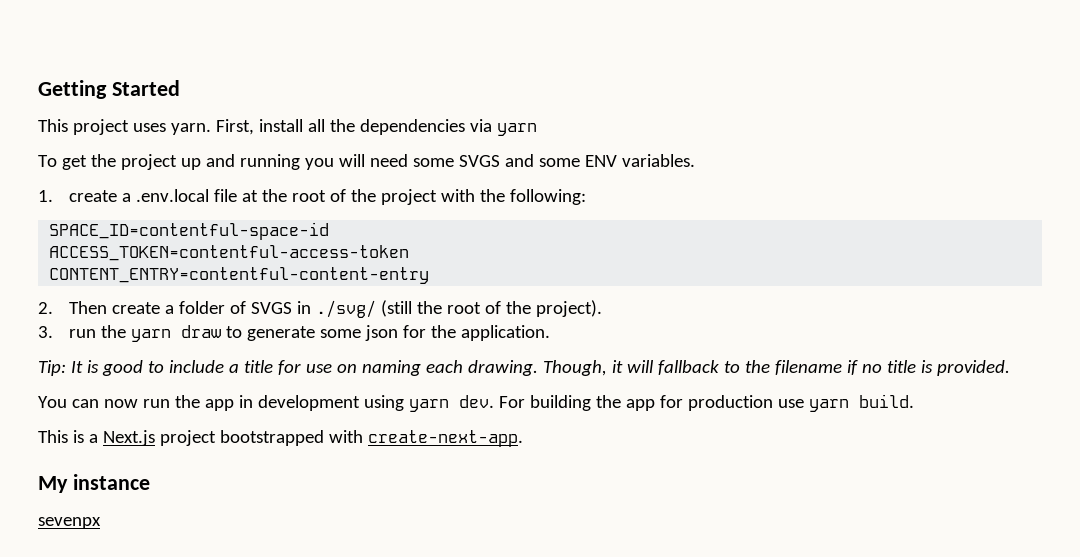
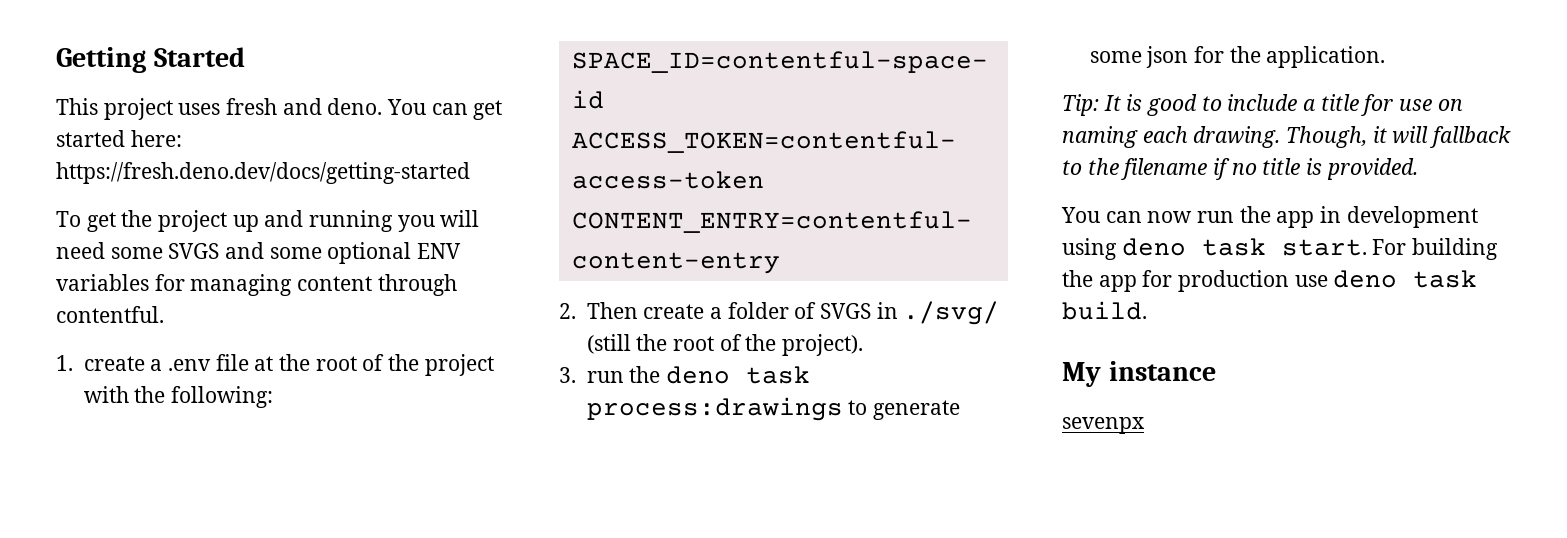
[170,119,537,136] yarn. First, install all the dependencies via yarn -> [226,98,503,120] [56,130,182,147] [56,162,470,184] fresh and deno. You can get started here: https://fresh.deno.dev/docs/getting-started
[584,154,695,167] ENV variables. -> [327,242,462,264] [56,274,457,296] [56,306,164,323] optional ENV variables for managing content through contentful.
[136,189,210,202] .env.local -> [167,359,211,371] .env
[131,325,222,342] yarn draw -> [665,366,810,384] [586,397,843,421] deno task process:drawings
[408,395,494,412] yarn dev. -> [1121,238,1367,256] deno task start.
[808,399,849,412] yarn -> [1333,270,1478,288] deno task
[38,430,523,447] // This is a Next.js project bootstrapped with create-next-app. -> (1147, 310) none

